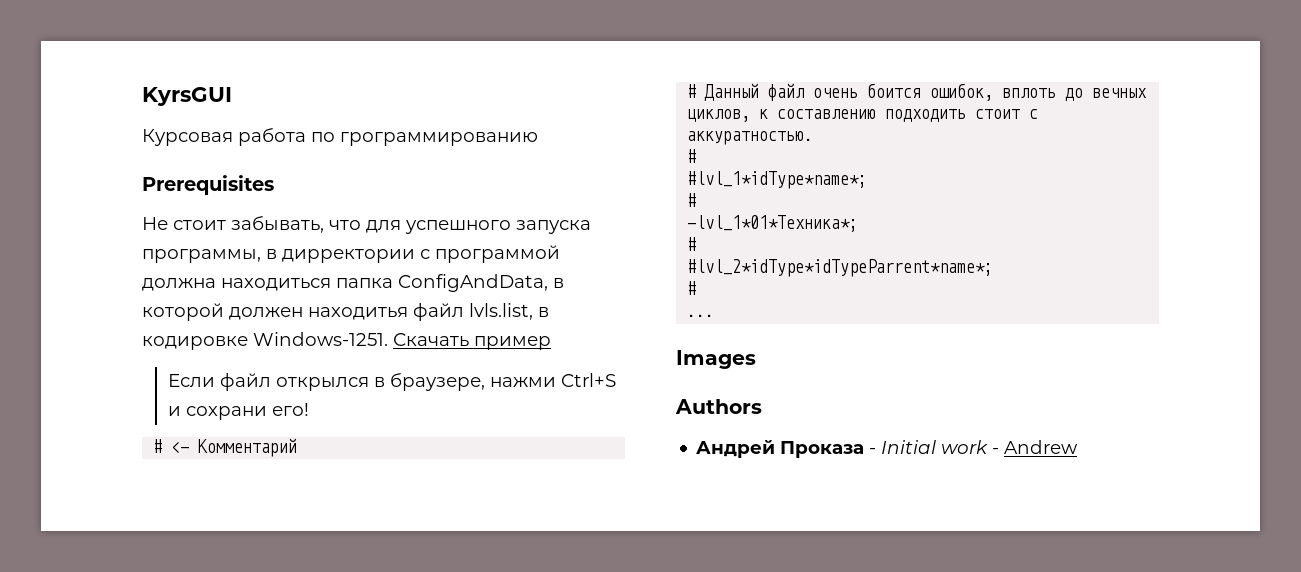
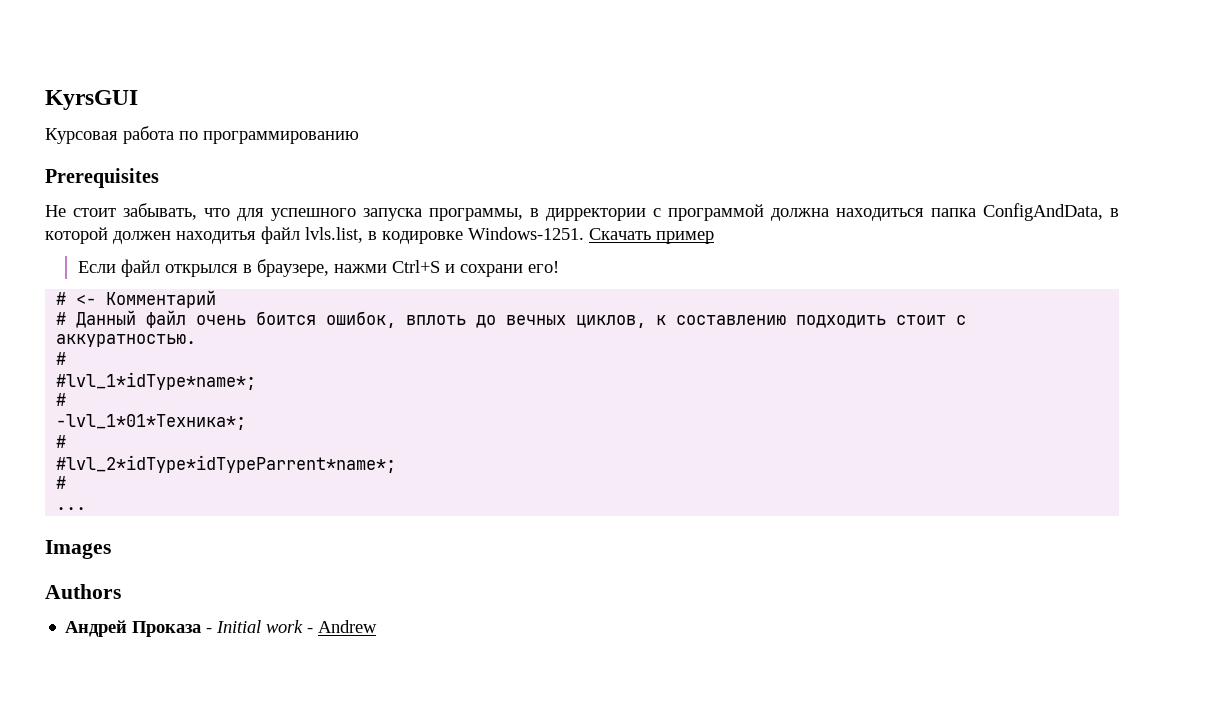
[340,132,538,146] грограммированию -> [203,131,359,144] программированию

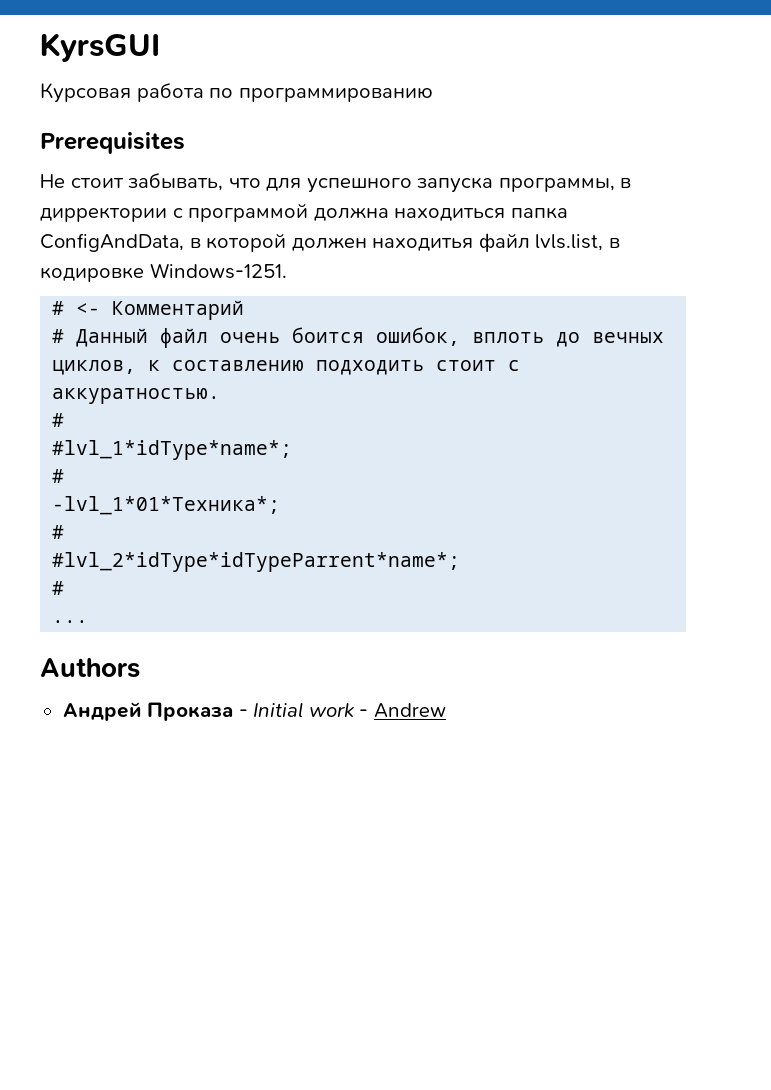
[589,228,714,244] [77,259,559,277] Скачать пример // Если файл открылся в браузере, нажми Ctrl+S и сохрани его! -> (287, 271) none
[45,540,111,559] // Images -> (89, 621) none

